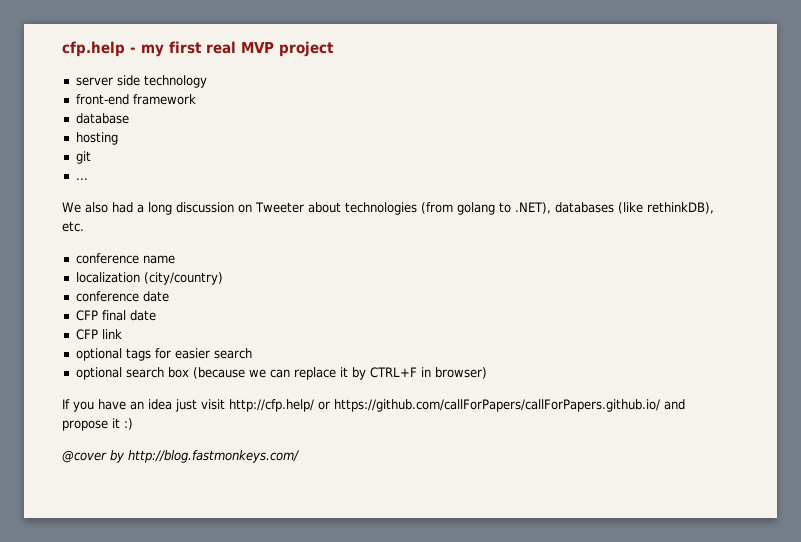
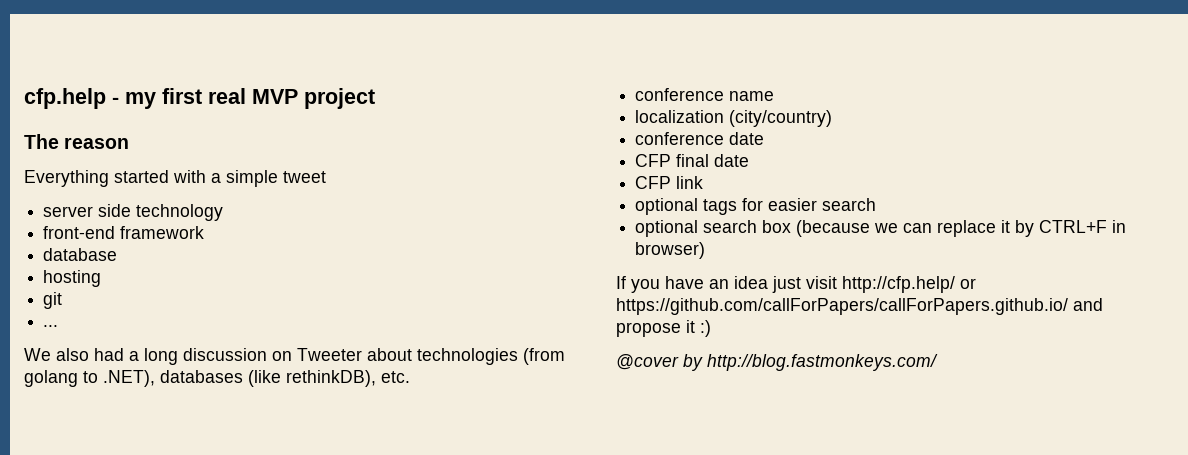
(334, 49) none -> [24,134,130,149] [24,170,326,187] // The reason // Everything started with a simple tweet

